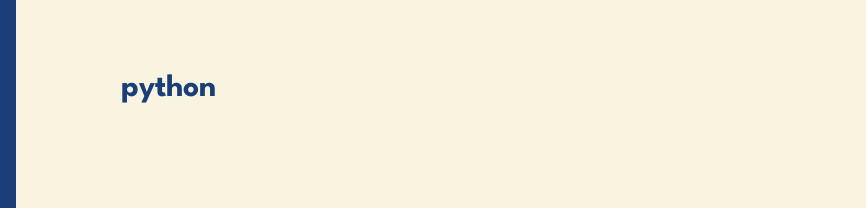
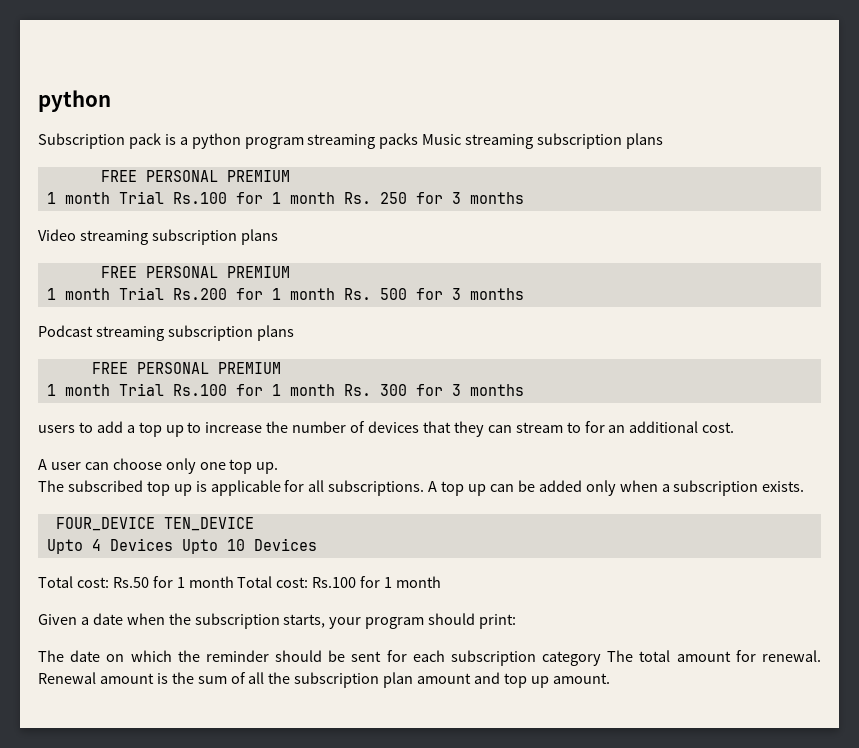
[121,74,216,103] python -> [38,90,111,112] [38,133,664,149] [100,170,290,182] [46,191,524,204] [38,229,278,245] [100,266,290,278] [46,287,524,300] [38,325,294,341] [91,362,281,374] [46,383,524,396] [38,421,735,437] [38,458,279,474] [38,480,805,496] [55,517,254,531] [46,538,317,554] [38,576,442,588] [38,613,517,629] [38,650,821,666] [38,672,610,688] python // Subscription pack is a python program streaming packs Music streaming subscription plans // FREE PERSONAL PREMIUM // 1 month Trial Rs.100 for 1 month Rs. 250 for 3 months // Video streaming subscription plans // FREE PERSONAL PREMIUM // 1 month Trial Rs.200 for 1 month Rs. 500 for 3 months // Podcast streaming subscription plans // FREE PERSONAL PREMIUM // 1 month Trial Rs.100 for 1 month Rs. 300 for 3 months // users to add a top up to increase the number of devices that they can stream to for an additional cost. // A user can choose only one top up. // The subscribed top up is applicable for all subscriptions. A top up can be added only when a subscription exists. // FOUR_DEVICE TEN_DEVICE // Upto 4 Devices Upto 10 Devices // Total cost: Rs.50 for 1 month Total cost: Rs.100 for 1 month // Given a date when the subscription starts, your program should print: // The date on which the reminder should be sent for each subscription category The total amount for renewal. Renewal amount is the sum of all the subscription plan amount and top up amount.

